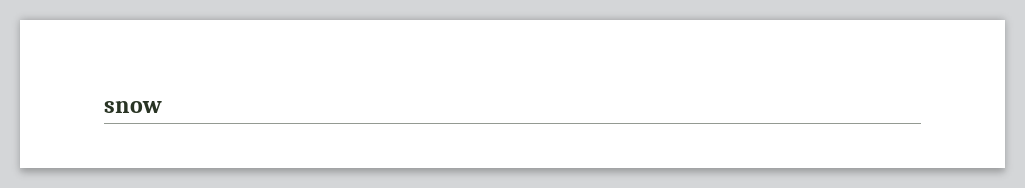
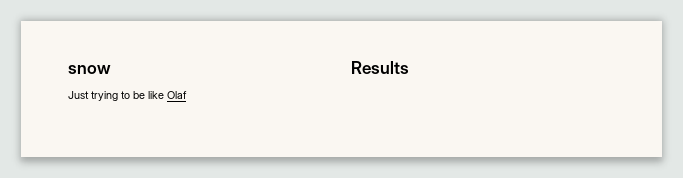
(162, 107) none -> [68,91,187,101] [351,61,409,74] // Just trying to be like Olaf // Results

